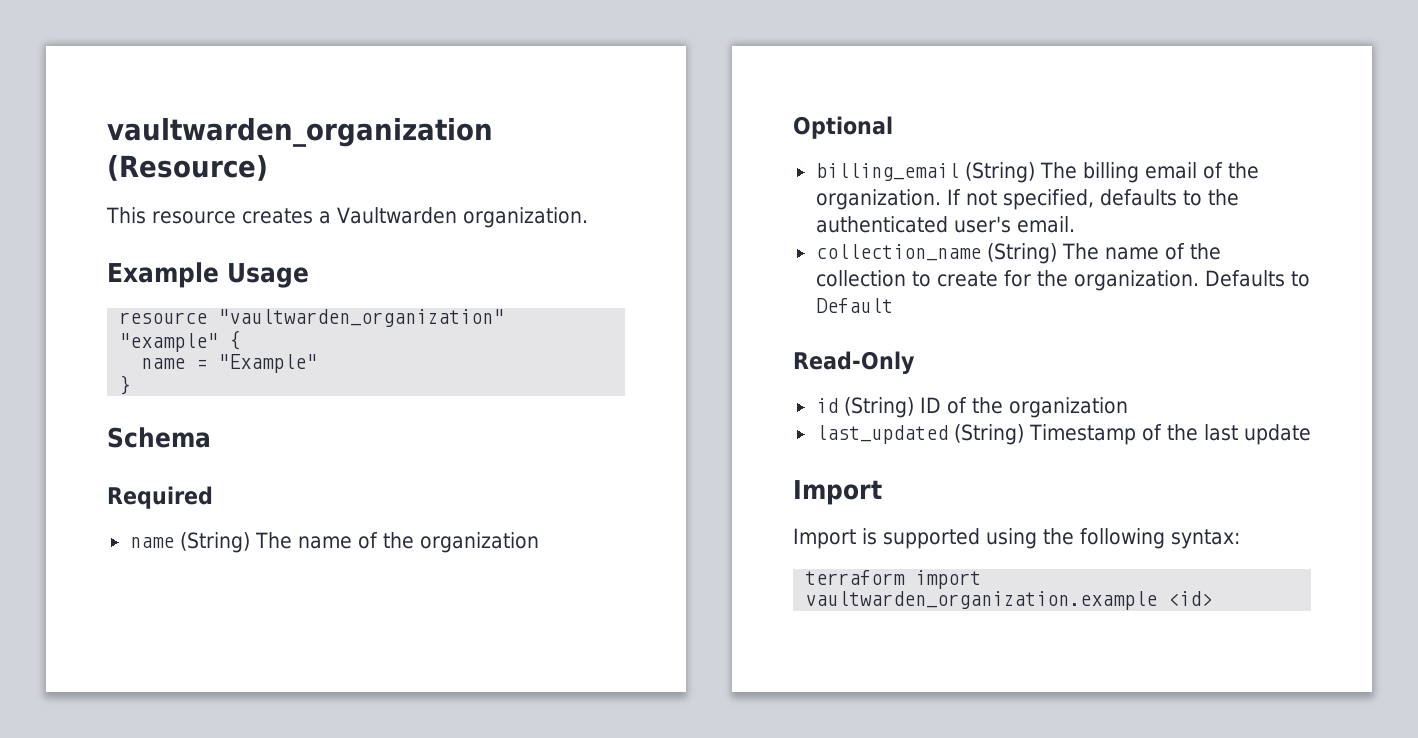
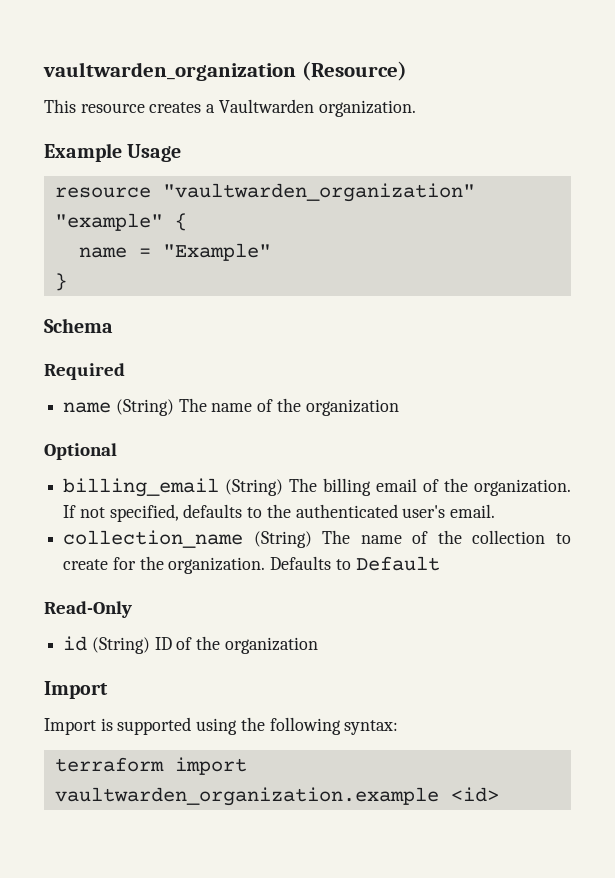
[815,424,1311,445] // last_updated (String) Timestamp of the last update -> (318, 645) none

